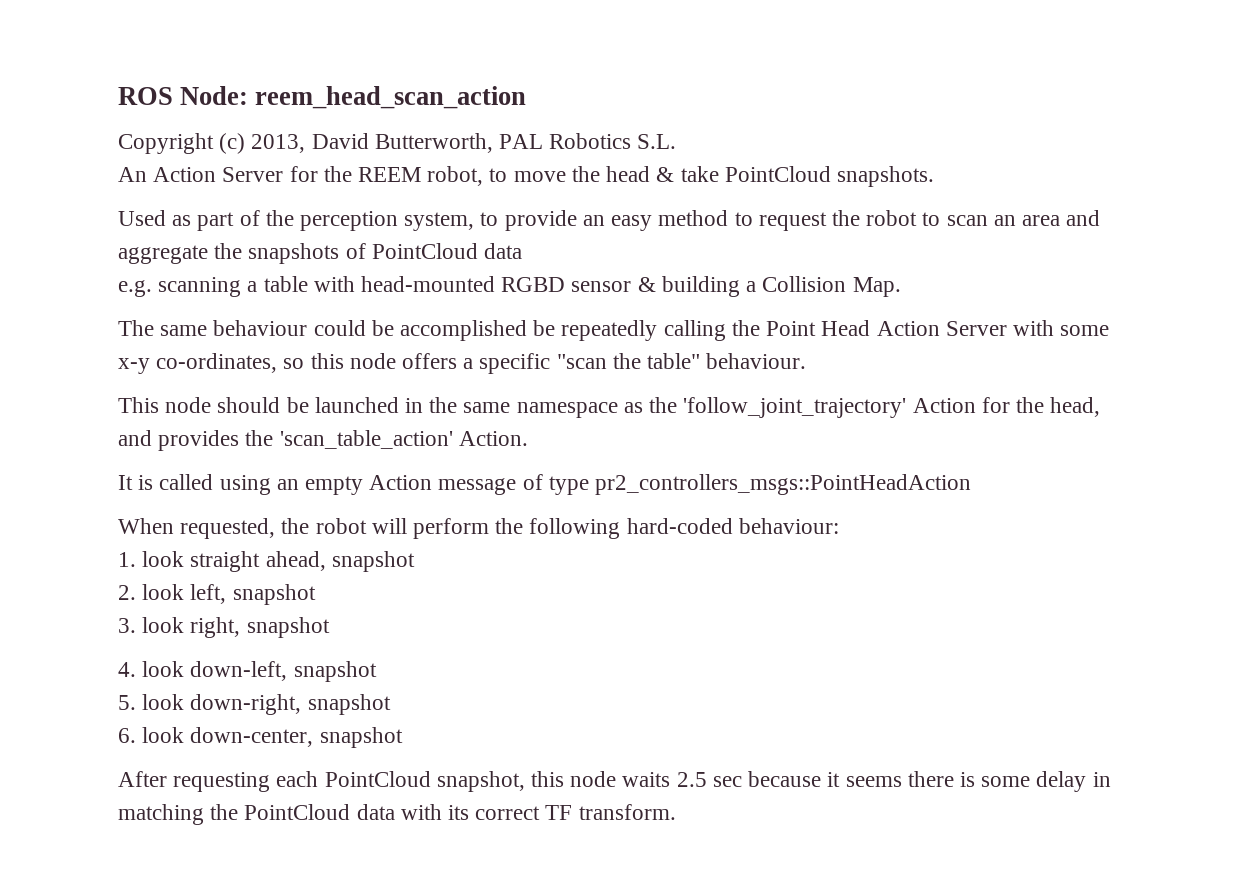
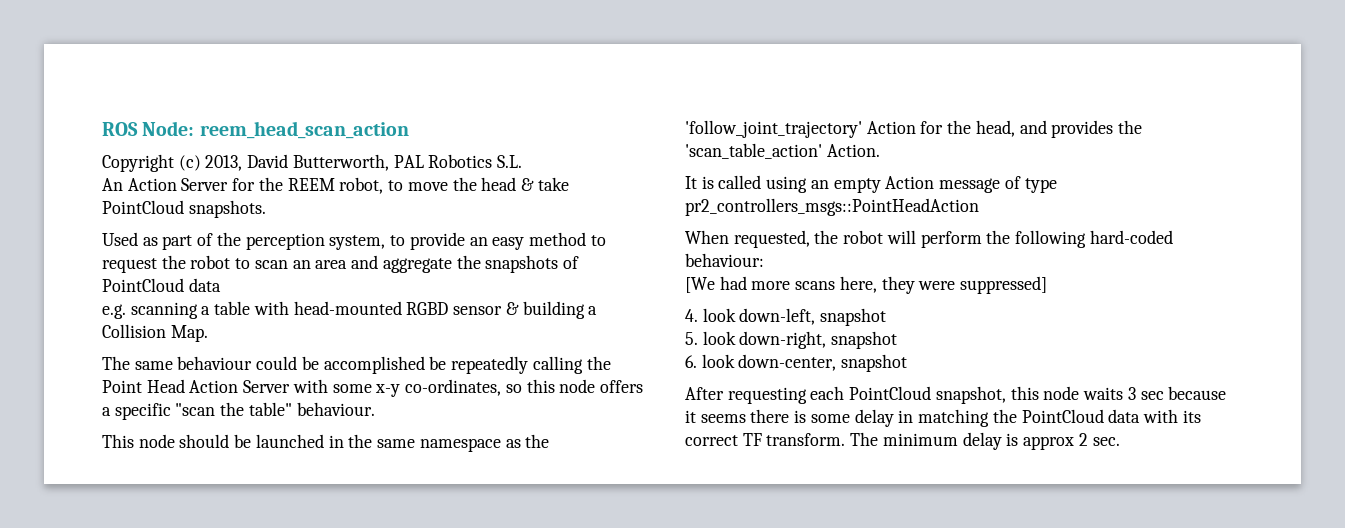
[118,551,415,572] [118,584,316,605] [118,617,330,638] 1. look straight ahead, snapshot // 2. look left, snapshot // 3. look right, snapshot -> [685,276,1048,294] [We had more scans here, they were suppressed]
[676,772,707,787] 2.5 -> [1127,387,1136,400] 3
(676, 812) none -> [850,432,1120,450] The minimum delay is approx 2 sec.

